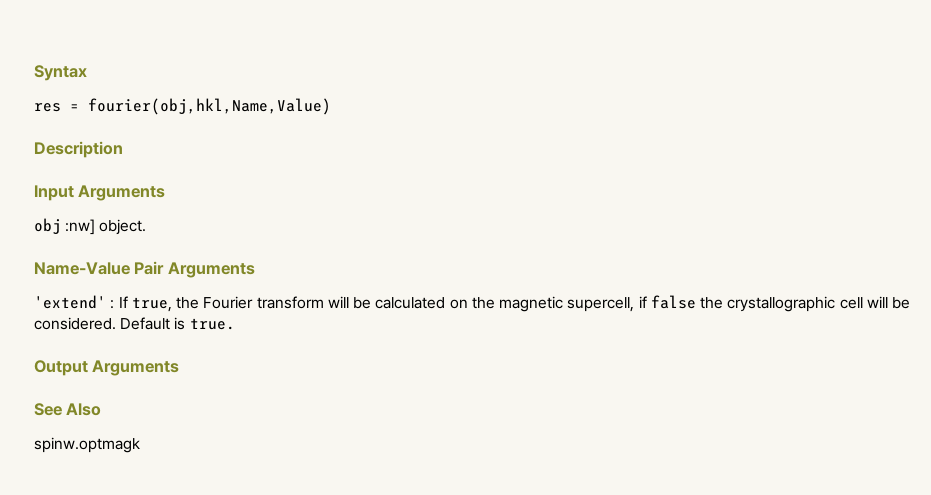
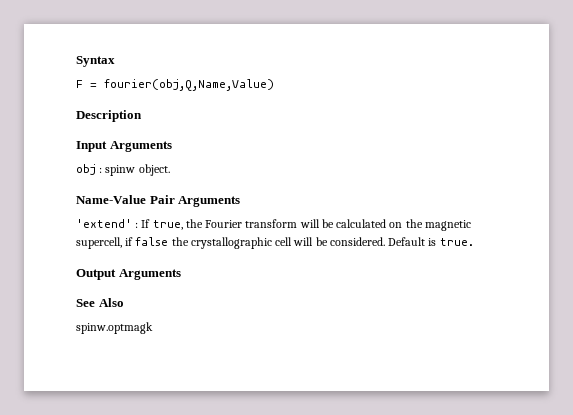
[34,98,331,115] res = fourier(obj,hkl,Name,Value) -> [76,79,274,91] F = fourier(obj,Q,Name,Value)
[65,219,96,235] :nw] -> [99,165,136,176] : spinw

